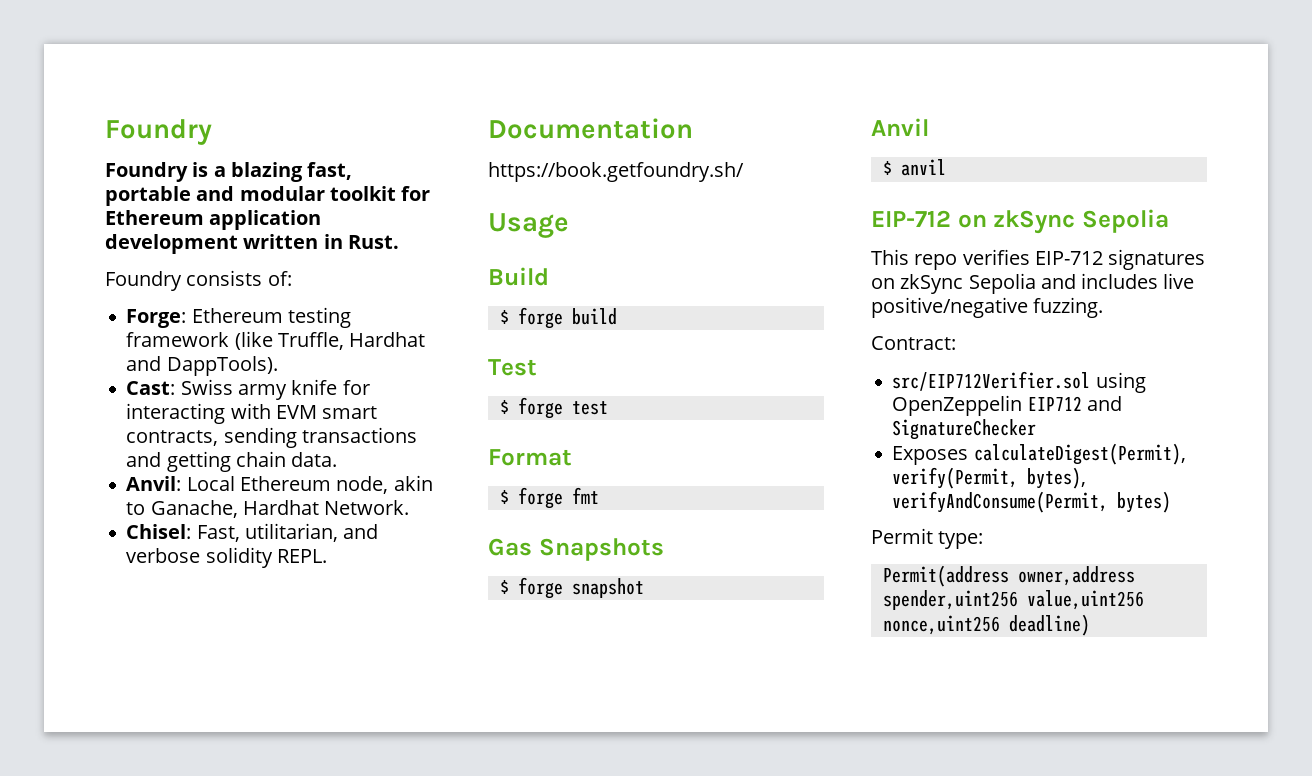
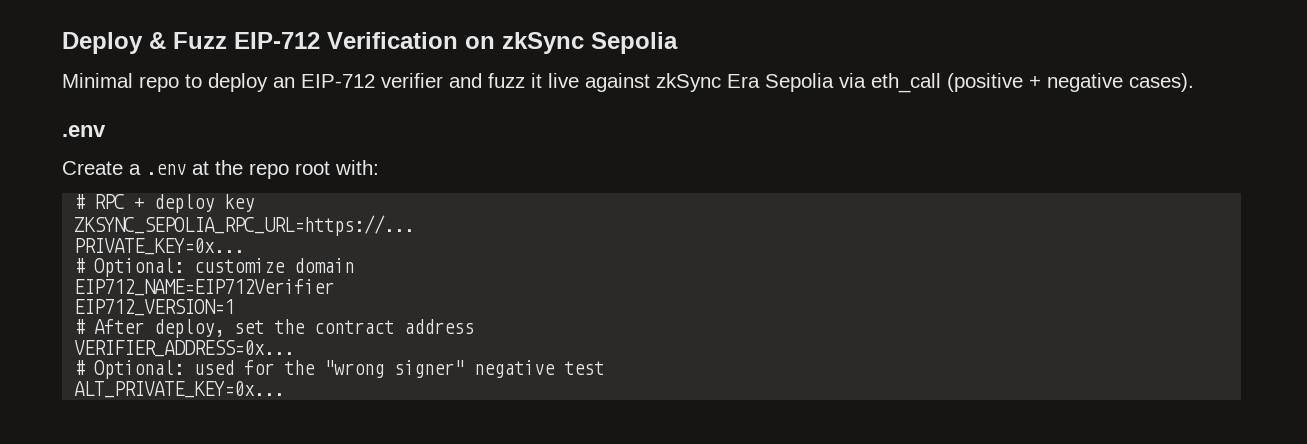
[105,119,212,145] [105,162,353,182] [105,186,431,206] [105,210,322,230] [105,234,399,254] [105,270,292,291] [126,307,351,328] [126,331,426,350] [126,356,278,376] [126,379,370,400] [126,403,378,424] [126,427,417,448] [126,451,338,472] [126,475,433,494] [126,500,410,518] [126,523,379,542] [126,547,327,568] [488,118,693,139] [488,162,744,182] [488,213,569,238] [488,267,549,286] [499,307,617,329] [488,359,537,376] [499,397,608,419] [488,449,572,466] [499,487,599,509] [488,538,664,561] [499,577,644,599] [871,118,929,136] [882,159,946,176] [871,209,1169,234] [871,249,1206,270] [871,273,1195,294] [871,297,1104,318] [871,336,956,350] [892,371,1146,393] [892,395,1122,416] [892,419,1037,440] [892,443,1186,465] [892,467,1087,489] [892,491,1172,513] [871,528,984,549] [882,565,1135,587] [882,590,1144,610] [882,614,1090,636] Foundry // Foundry is a blazing fast, portable and modular toolkit for Ethereum application development written in Rust. // Foundry consists of: // Forge: Ethereum testing framework (like Truffle, Hardhat and DappTools). // Cast: Swiss army knife for interacting with EVM smart contracts, sending transactions and getting chain data. // Anvil: Local Ethereum node, akin to Ganache, Hardhat Network. // Chisel: Fast, utilitarian, and verbose solidity REPL. // Documentation // https://book.getfoundry.sh/ // Usage // Build // $ forge build // Test // $ forge test // Format // $ forge fmt // Gas Snapshots // $ forge snapshot // Anvil // $ anvil // EIP-712 on zkSync Sepolia // This repo verifies EIP-712 signatures on zkSync Sepolia and includes live positive/negative fuzzing. // Contract: // src/EIP712Verifier.sol using OpenZeppelin EIP712 and SignatureChecker // Exposes calculateDigest(Permit), verify(Permit, bytes), verifyAndConsume(Permit, bytes) // Permit type: // Permit(address owner,address spender,uint256 value,uint256 nonce,uint256 deadline) -> [62,32,678,54] [62,73,1194,93] [62,125,106,137] [62,160,379,179] [74,194,255,213] [74,215,415,236] [74,238,245,255] [74,258,355,277] [74,279,335,296] [74,299,235,316] [74,319,475,338] [74,340,295,357] [74,360,605,379] [74,381,285,398] Deploy & Fuzz EIP-712 Verification on zkSync Sepolia // Minimal repo to deploy an EIP-712 verifier and fuzz it live against zkSync Era Sepolia via eth_call (positive + negative cases). // .env // Create a .env at the repo root with: // # RPC + deploy key // ZKSYNC_SEPOLIA_RPC_URL=https://... // PRIVATE_KEY=0x... // # Optional: customize domain // EIP712_NAME=EIP712Verifier // EIP712_VERSION=1 // # After deploy, set the contract address // VERIFIER_ADDRESS=0x... // # Optional: used for the "wrong signer" negative test // ALT_PRIVATE_KEY=0x...

